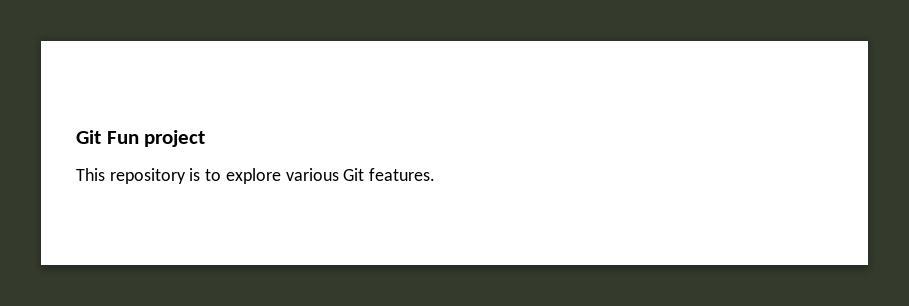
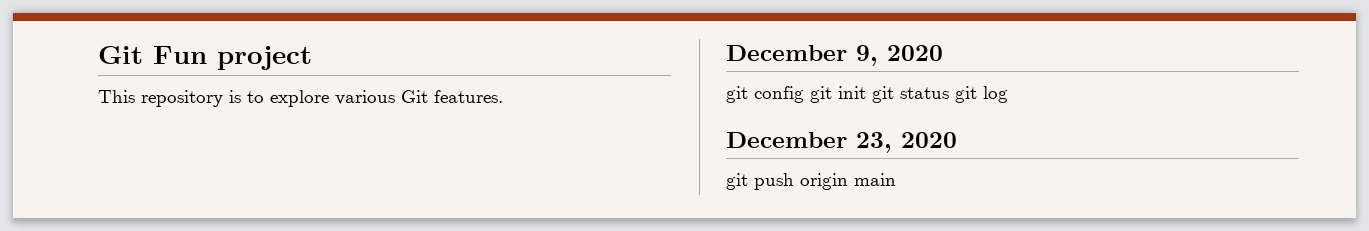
(436, 174) none -> [726,45,943,66] [726,86,1008,103] [726,132,957,153] [726,173,896,190] // December 9, 2020 // git config git init git status git log // December 23, 2020 // git push origin main

